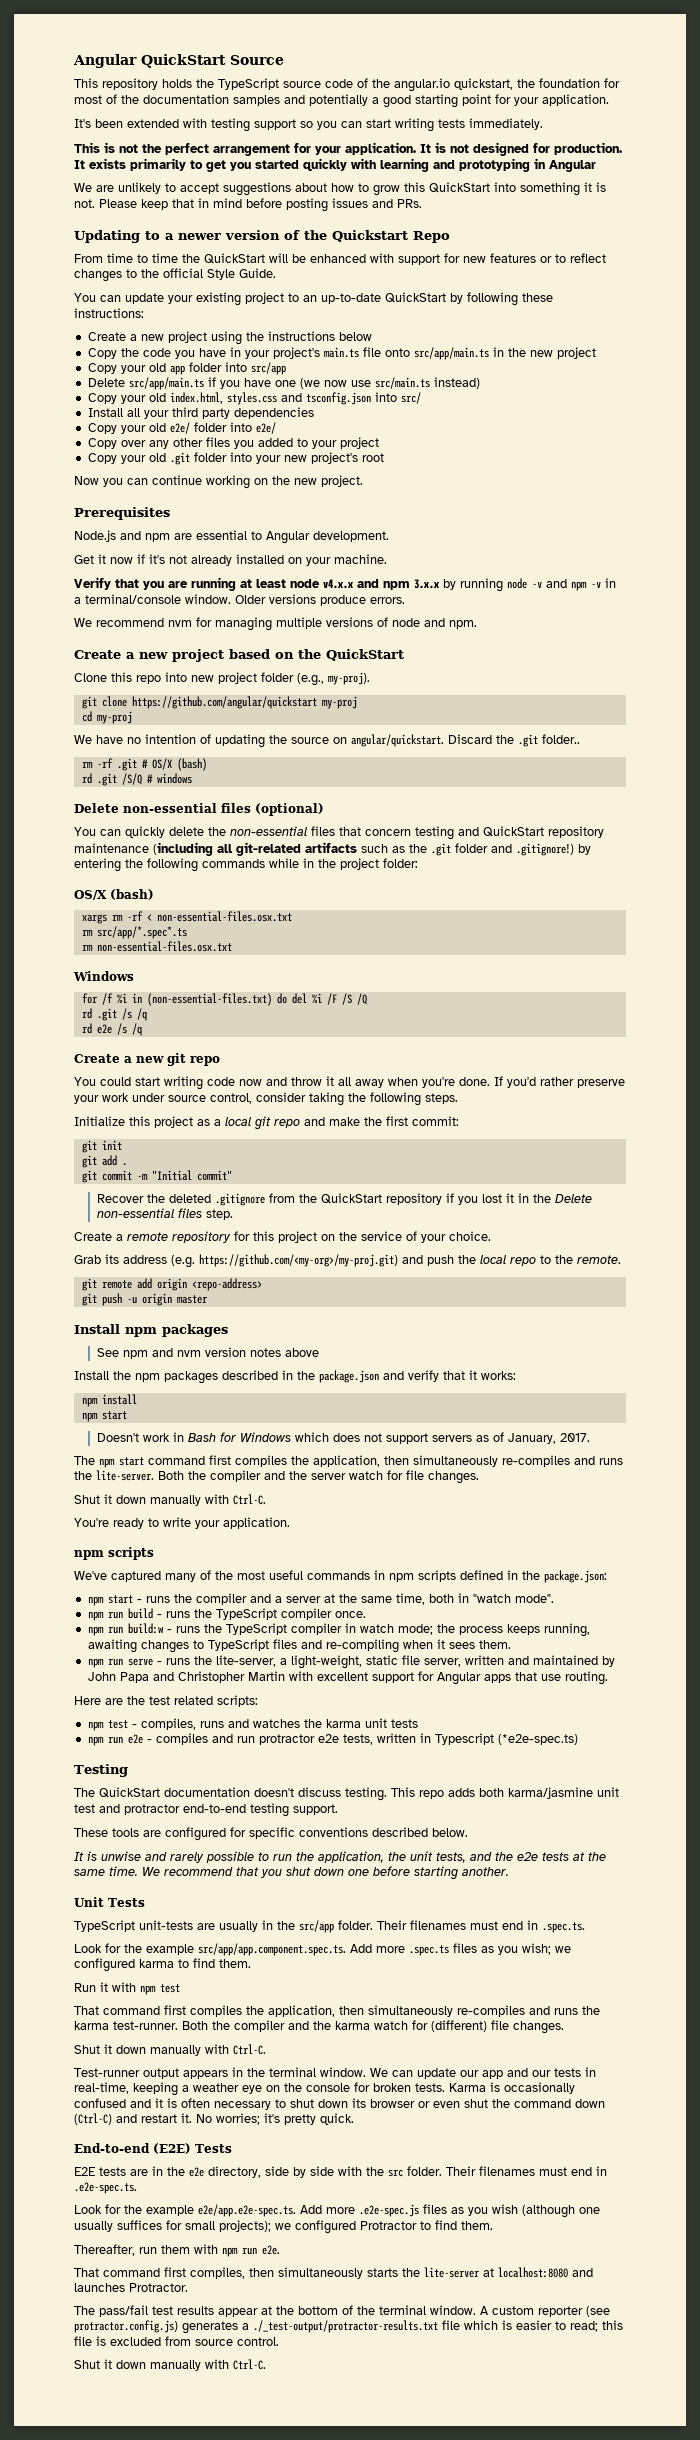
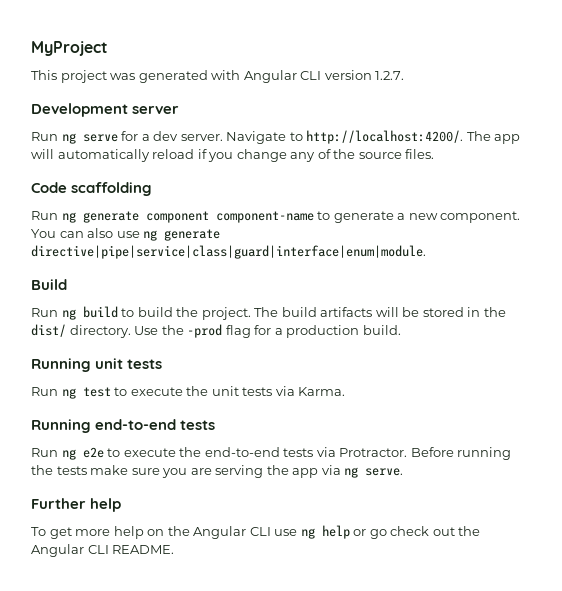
[73,54,284,68] [74,78,620,92] [74,94,609,108] [74,118,543,132] [74,142,622,156] [74,158,596,172] [74,182,606,196] [74,198,422,212] [74,230,450,243] [74,253,606,265] [74,268,276,282] [74,292,553,306] [74,308,144,318] [87,331,372,345] [87,347,596,360] [87,362,286,375] [87,377,480,390] [87,392,421,405] [87,407,314,419] [87,422,276,434] [87,437,379,449] [87,452,384,465] [74,475,363,489] [74,507,170,520] [74,530,389,544] [74,554,387,566] [74,577,616,592] [74,594,405,606] [74,617,477,631] [74,649,404,662] [74,672,370,686] [81,696,357,709] [81,711,132,724] [74,734,580,748] [81,758,207,771] [81,773,192,786] [74,803,324,816] [74,826,604,840] [74,842,591,856] [74,858,418,872] [74,889,154,900] [81,911,292,924] [81,926,187,939] [81,941,232,952] [73,971,134,981] [81,993,367,1006] [81,1008,147,1021] [81,1023,142,1036] [74,1053,220,1066] [74,1076,625,1090] [74,1092,458,1106] [74,1116,459,1130] [81,1140,122,1153] [81,1155,127,1168] [81,1170,232,1183] [96,1193,592,1206] [96,1208,233,1220] [74,1231,491,1243] [74,1254,621,1268] [81,1278,262,1291] [81,1293,208,1306] [74,1324,228,1337] [96,1347,319,1359] [74,1370,516,1384] [81,1394,137,1407] [81,1411,127,1422] [96,1432,590,1444] [74,1455,623,1468] [74,1470,479,1484] [74,1494,266,1506] [74,1517,290,1529] [74,1547,154,1560] [74,1570,607,1583] [87,1593,554,1606] [87,1608,366,1621] [87,1623,590,1637] [87,1639,511,1653] [87,1655,615,1669] [87,1671,608,1685] [74,1695,258,1707] [87,1718,418,1731] [87,1733,578,1746] [74,1764,128,1777] [74,1787,619,1801] [74,1803,338,1817] [74,1827,468,1841] [74,1851,606,1863] [74,1866,509,1880] [74,1897,145,1907] [74,1920,585,1933] [74,1943,571,1956] [74,1958,251,1972] [74,1982,180,1995] [74,2005,600,2017] [74,2020,564,2034] [74,2044,266,2056] [74,2067,596,2079] [74,2082,575,2096] [74,2098,605,2110] [74,2113,354,2125] [74,2143,232,2154] [74,2166,607,2178] [74,2182,137,2194] [74,2204,600,2218] [74,2220,493,2234] [74,2244,280,2257] [74,2267,593,2279] [74,2283,188,2292] [74,2305,610,2317] [74,2320,623,2334] [74,2336,279,2346] [74,2359,266,2371] Angular QuickStart Source // This repository holds the TypeScript source code of the angular.io quickstart, the foundation for most of the documentation samples and potentially a good starting point for your application. // It's been extended with testing support so you can start writing tests immediately. // This is not the perfect arrangement for your application. It is not designed for production. It exists primarily to get you started quickly with learning and prototyping in Angular // We are unlikely to accept suggestions about how to grow this QuickStart into something it is not. Please keep that in mind before posting issues and PRs. // Updating to a newer version of the Quickstart Repo // From time to time the QuickStart will be enhanced with support for new features or to reflect changes to the official Style Guide. // You can update your existing project to an up-to-date QuickStart by following these instructions: // Create a new project using the instructions below // Copy the code you have in your project's main.ts file onto src/app/main.ts in the new project // Copy your old app folder into src/app // Delete src/app/main.ts if you have one (we now use src/main.ts instead) // Copy your old index.html, styles.css and tsconfig.json into src/ // Install all your third party dependencies // Copy your old e2e/ folder into e2e/ // Copy over any other files you added to your project // Copy your old .git folder into your new project's root // Now you can continue working on the new project. // Prerequisites // Node.js and npm are essential to Angular development. // Get it now if it's not already installed on your machine. // Verify that you are running at least node v4.x.x and npm 3.x.x by running node -v and npm -v in a terminal/console window. Older versions produce errors. // We recommend nvm for managing multiple versions of node and npm. // Create a new project based on the QuickStart // Clone this repo into new project folder (e.g., my-proj). // git clone https://github.com/angular/quickstart my-proj // cd my-proj // We have no intention of updating the source on angular/quickstart. Discard the .git folder.. // rm -rf .git # OS/X (bash) // rd .git /S/Q # windows // Delete non-essential files (optional) // You can quickly delete the non-essential files that concern testing and QuickStart repository maintenance (including all git-related artifacts such as the .git folder and .gitignore!) by entering the following commands while in the project folder: // OS/X (bash) // xargs rm -rf < non-essential-files.osx.txt // rm src/app/*.spec*.ts // rm non-essential-files.osx.txt // Windows // for /f %i in (non-essential-files.txt) do del %i /F /S /Q // rd .git /s /q // rd e2e /s /q // Create a new git repo // You could start writing code now and throw it all away when you're done. If you'd rather preserve your work under source control, consider taking the following steps. // Initialize this project as a local git repo and make the first commit: // git init // git add . // git commit -m "Initial commit" // Recover the deleted .gitignore from the QuickStart repository if you lost it in the Delete non-essential files step. // Create a remote repository for this project on the service of your choice. // Grab its address (e.g. https://github.com/<my-org>/my-proj.git) and push the local repo to the remote. // git remote add origin <repo-address> // git push -u origin master // Install npm packages // See npm and nvm version notes above // Install the npm packages described in the package.json and verify that it works: // npm install // npm start // Doesn't work in Bash for Windows which does not support servers as of January, 2017. // The npm start command first compiles the application, then simultaneously re-compiles and runs the lite-server. Both the compiler and the server watch for file changes. // Shut it down manually with Ctrl-C. // You're ready to write your application. // npm scripts // We've captured many of the most useful commands in npm scripts defined in the package.json: // npm start - runs the compiler and a server at the same time, both in "watch mode". // npm run build - runs the TypeScript compiler once. // npm run build:w - runs the TypeScript compiler in watch mode; the process keeps running, awaiting changes to TypeScript files and re-compiling when it sees them. // npm run serve - runs the lite-server, a light-weight, static file server, written and maintained by John Papa and Christopher Martin with excellent support for Angular apps that use routing. // Here are the test related scripts: // npm test - compiles, runs and watches the karma unit tests // npm run e2e - compiles and run protractor e2e tests, written in Typescript (*e2e-spec.ts) // Testing // The QuickStart documentation doesn't discuss testing. This repo adds both karma/jasmine unit test and protractor end-to-end testing support. // These tools are configured for specific conventions described below. // It is unwise and rarely possible to run the application, the unit tests, and the e2e tests at the same time. We recommend that you shut down one before starting another. // Unit Tests // TypeScript unit-tests are usually in the src/app folder. Their filenames must end in .spec.ts. // Look for the example src/app/app.component.spec.ts. Add more .spec.ts files as you wish; we configured karma to find them. // Run it with npm test // That command first compiles the application, then simultaneously re-compiles and runs the karma test-runner. Both the compiler and the karma watch for (different) file changes. // Shut it down manually with Ctrl-C. // Test-runner output appears in the terminal window. We can update our app and our tests in real-time, keeping a weather eye on the console for broken tests. Karma is occasionally confused and it is often necessary to shut down its browser or even shut the command down (Ctrl-C) and restart it. No worries; it's pretty quick. // End-to-end (E2E) Tests // E2E tests are in the e2e directory, side by side with the src folder. Their filenames must end in .e2e-spec.ts. // Look for the example e2e/app.e2e-spec.ts. Add more .e2e-spec.js files as you wish (although one usually suffices for small projects); we configured Protractor to find them. // Thereafter, run them with npm run e2e. // That command first compiles, then simultaneously starts the lite-server at localhost:8080 and launches Protractor. // The pass/fail test results appear at the bottom of the terminal window. A custom reporter (see protractor.config.js) generates a ./_test-output/protractor-results.txt file which is easier to read; this file is excluded from source control. // Shut it down manually with Ctrl-C. -> [31,41,108,56] [31,70,405,83] [31,103,180,117] [31,130,521,144] [31,149,435,162] [31,182,153,196] [31,211,521,223] [31,228,221,241] [31,245,426,259] [31,279,67,290] [31,306,506,320] [31,324,401,338] [31,358,163,372] [31,386,346,399] [31,419,216,433] [31,447,512,460] [31,465,404,478] [31,498,122,512] [31,525,481,539] [31,544,175,557] MyProject // This project was generated with Angular CLI version 1.2.7. // Development server // Run ng serve for a dev server. Navigate to http://localhost:4200/. The app will automatically reload if you change any of the source files. // Code scaffolding // Run ng generate component component-name to generate a new component. You can also use ng generate directive|pipe|service|class|guard|interface|enum|module. // Build // Run ng build to build the project. The build artifacts will be stored in the dist/ directory. Use the -prod flag for a production build. // Running unit tests // Run ng test to execute the unit tests via Karma. // Running end-to-end tests // Run ng e2e to execute the end-to-end tests via Protractor. Before running the tests make sure you are serving the app via ng serve. // Further help // To get more help on the Angular CLI use ng help or go check out the Angular CLI README.

